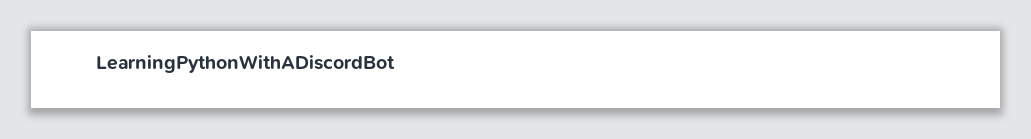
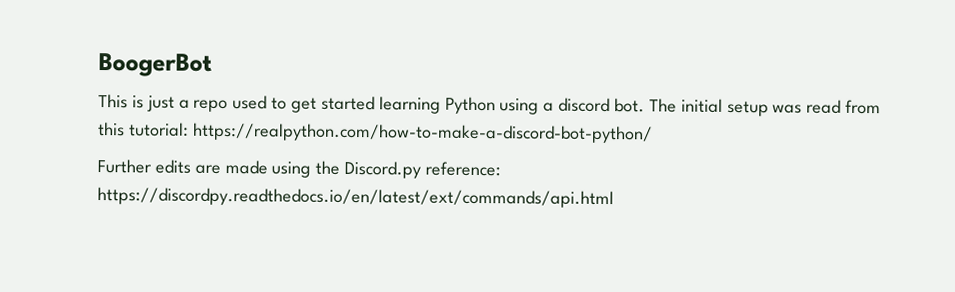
[96,55,395,73] LearningPythonWithADiscordBot -> [98,53,212,77] [98,94,882,117] [98,122,653,144] [97,159,502,179] [97,187,614,209] BoogerBot // This is just a repo used to get started learning Python using a discord bot. The initial setup was read from this tutorial: https://realpython.com/how-to-make-a-discord-bot-python/ // Further edits are made using the Discord.py reference: https://discordpy.readthedocs.io/en/latest/ext/commands/api.html

